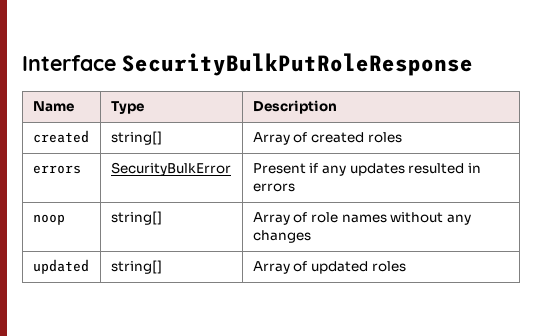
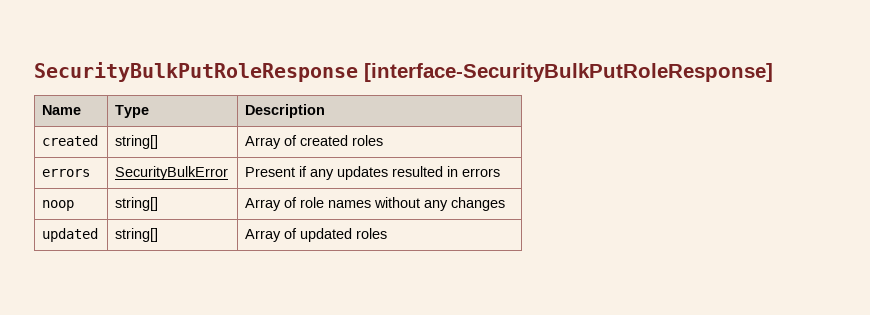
[22,55,116,71] Interface -> (34, 72) none
(473, 64) none -> [364,63,773,82] [interface-SecurityBulkPutRoleResponse]

